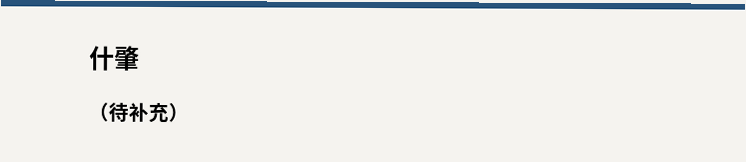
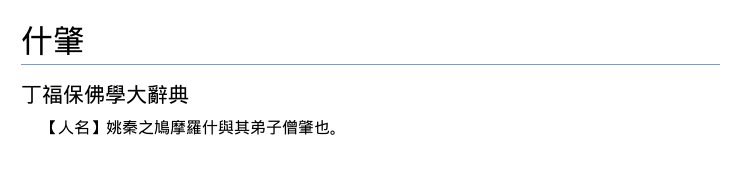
[88,102,189,124] （待补充） -> [21,84,189,104] [42,119,347,135] 丁福保佛學大辭典 // 【人名】姚秦之鳩摩羅什與其弟子僧肇也。

